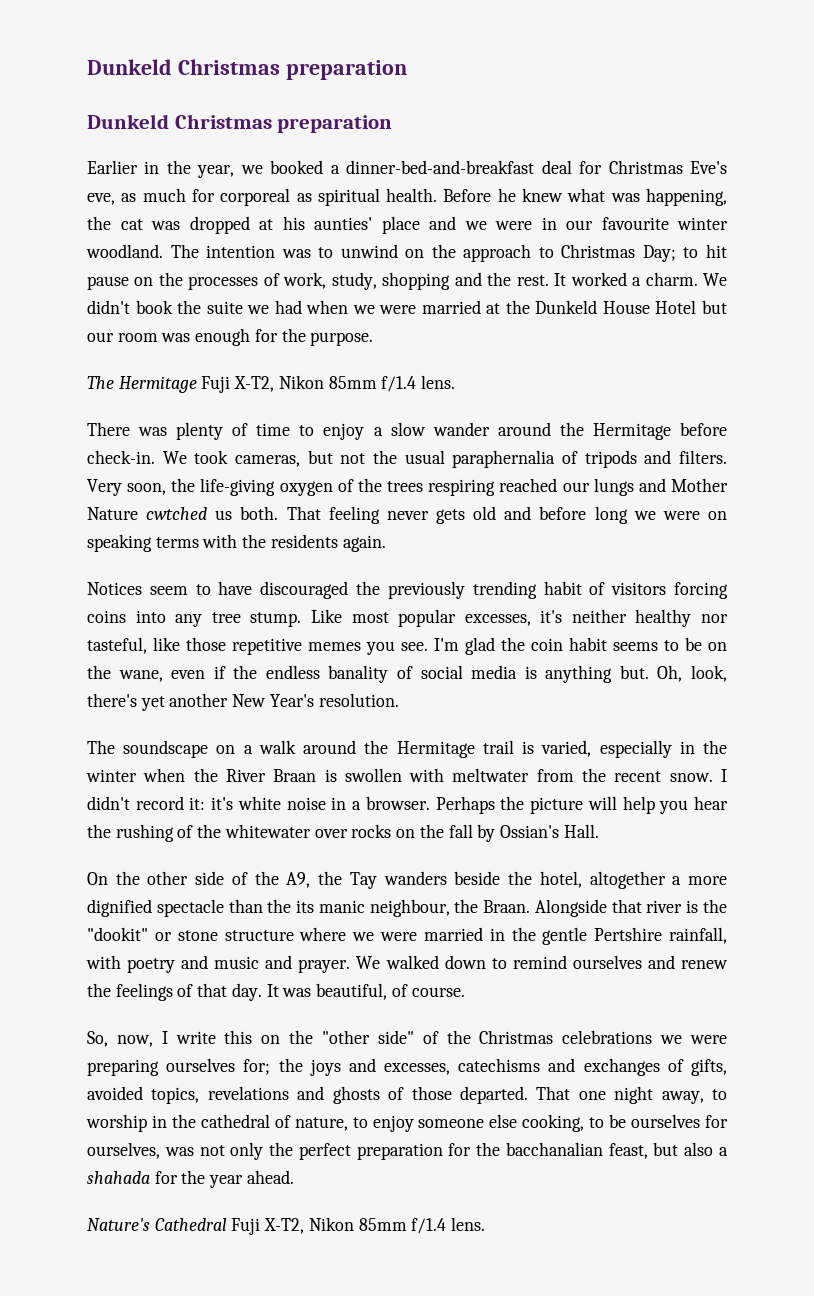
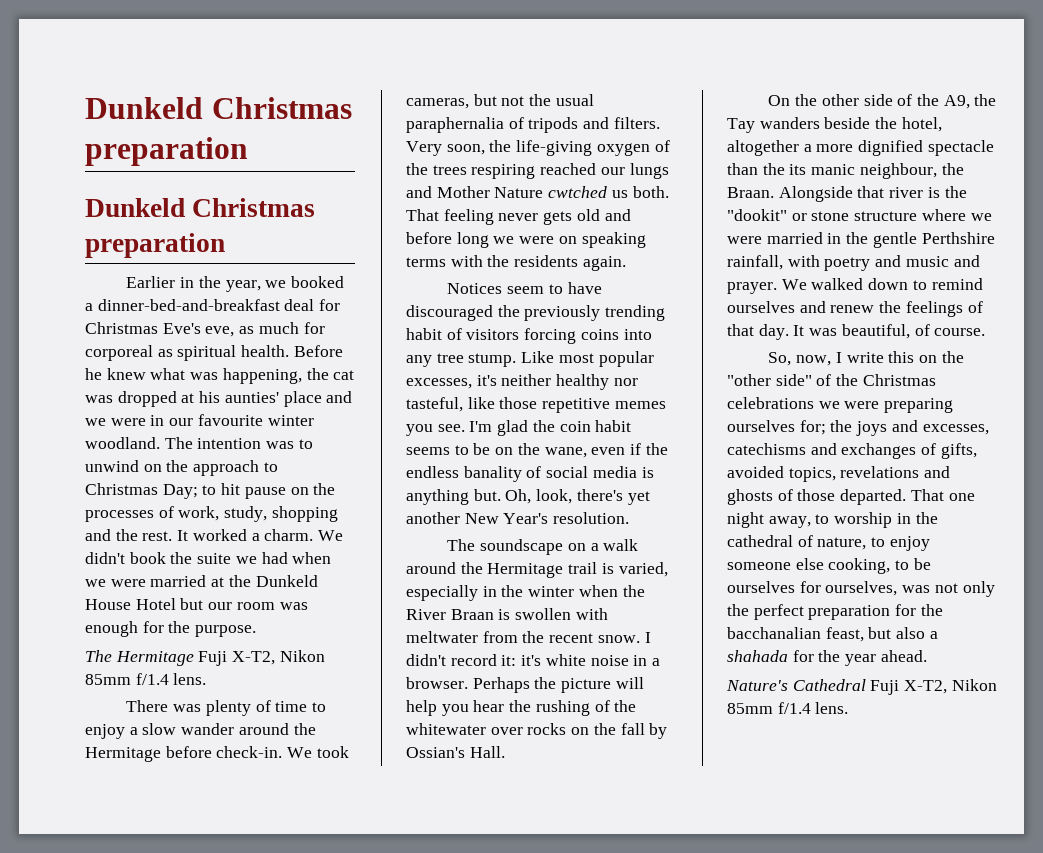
[594,927,663,941] Pertshire -> [921,232,995,244] Perthshire

